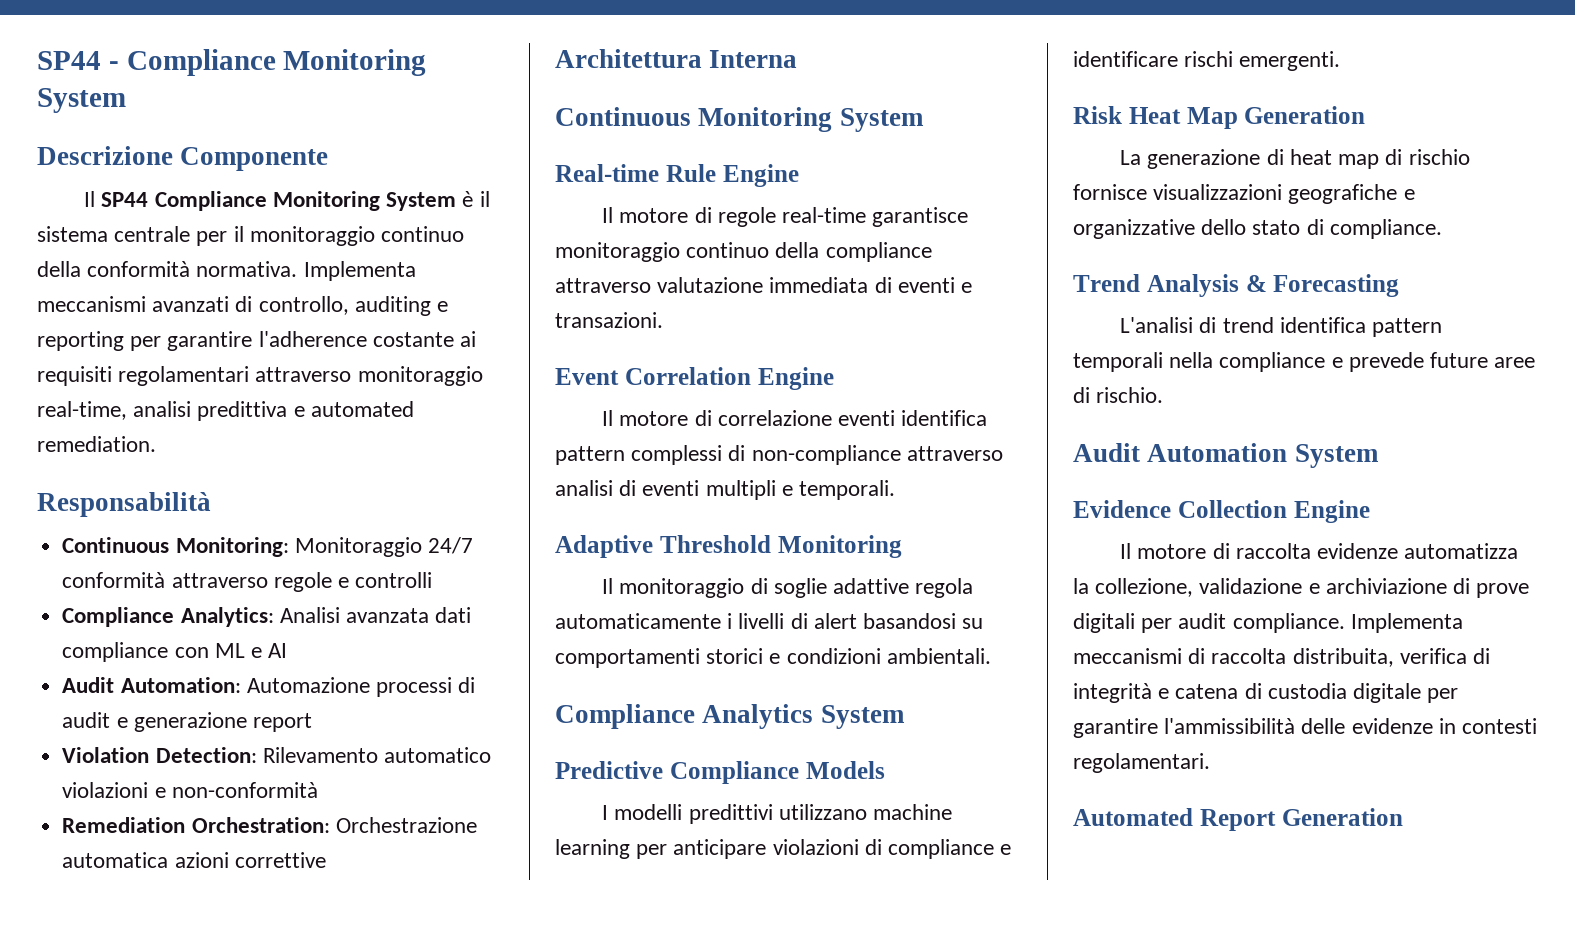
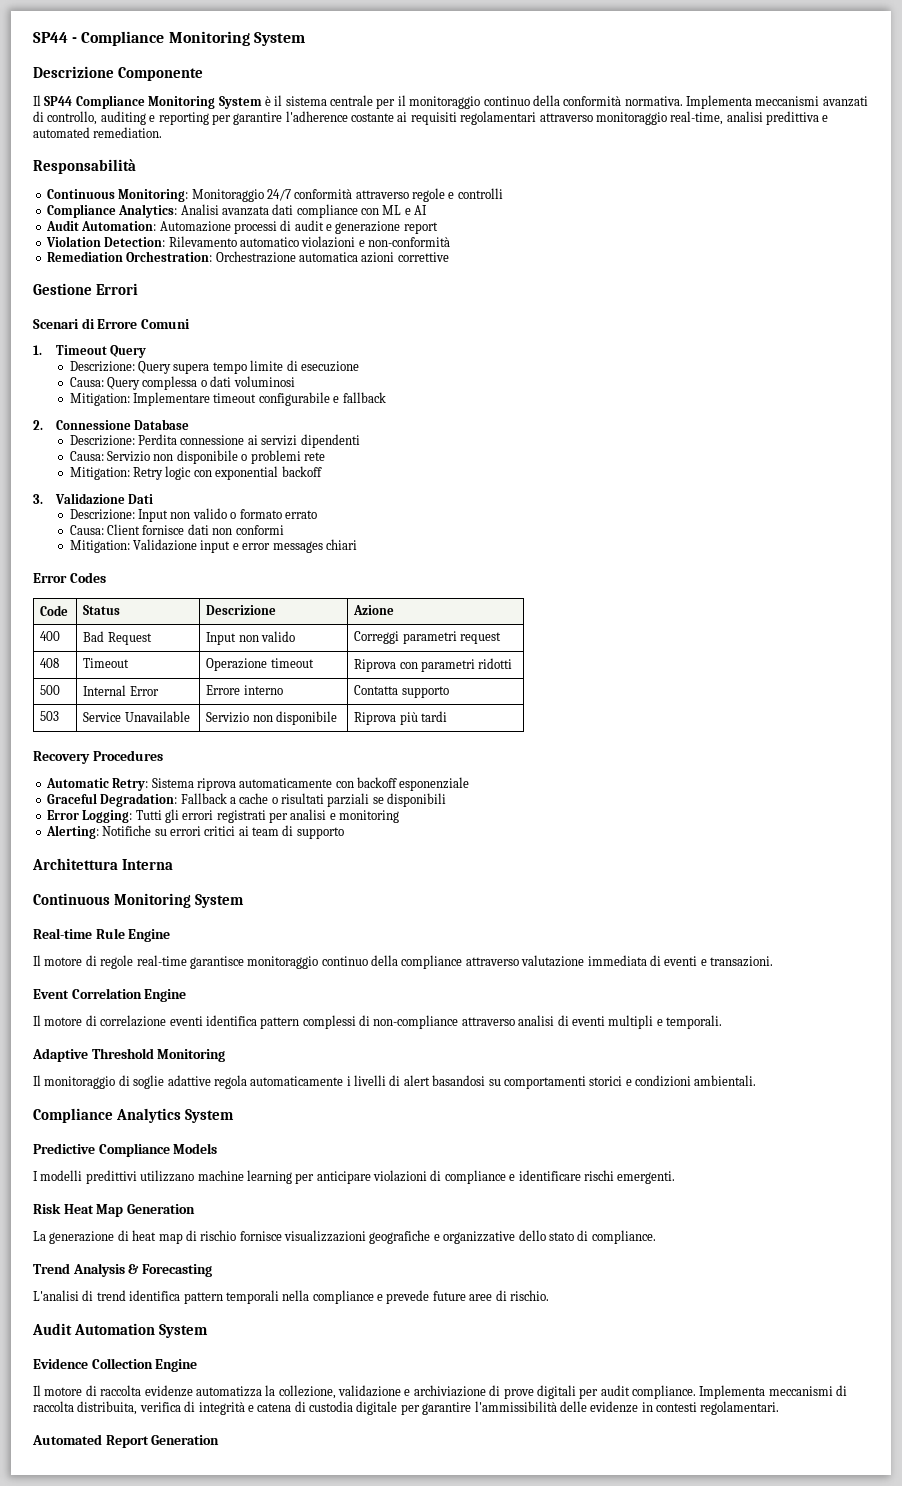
(326, 860) none -> [33,283,138,295] [33,318,190,329] [33,345,147,358] [69,360,359,374] [69,376,295,390] [69,392,386,406] [33,419,190,430] [69,434,360,448] [69,450,325,464] [69,466,322,480] [33,493,154,504] [69,508,317,522] [69,524,284,535] [69,539,357,553] [33,572,106,583] [40,605,69,616] [83,605,121,615] [206,605,277,615] [353,605,395,615] [40,631,61,641] [83,631,152,645] [206,631,295,645] [354,631,501,644] [40,658,60,668] [83,658,130,668] [206,658,314,671] [354,658,513,672] [40,685,61,695] [83,685,159,696] [206,685,283,695] [354,685,449,698] [40,711,60,721] [83,711,190,722] [206,711,337,725] [354,711,447,725] [33,750,163,764] [45,777,470,791] [46,793,447,807] [46,809,400,823] [45,825,344,839] // Gestione Errori // Scenari di Errore Comuni // 1. Timeout Query // Descrizione: Query supera tempo limite di esecuzione // Causa: Query complessa o dati voluminosi // Mitigation: Implementare timeout configurabile e fallback // 2. Connessione Database // Descrizione: Perdita connessione ai servizi dipendenti // Causa: Servizio non disponibile o problemi rete // Mitigation: Retry logic con exponential backoff // 3. Validazione Dati // Descrizione: Input non valido o formato errato // Causa: Client fornisce dati non conformi // Mitigation: Validazione input e error messages chiari // Error Codes // Code | Status | Descrizione | Azione // 400 | Bad Request | Input non valido | Correggi parametri request // 408 | Timeout | Operazione timeout | Riprova con parametri ridotti // 500 | Internal Error | Errore interno | Contatta supporto // 503 | Service Unavailable | Servizio non disponibile | Riprova più tardi // Recovery Procedures // Automatic Retry: Sistema riprova automaticamente con backoff esponenziale // Graceful Degradation: Fallback a cache o risultati parziali se disponibili // Error Logging: Tutti gli errori registrati per analisi e monitoring // Alerting: Notifiche su errori critici ai team di supporto

